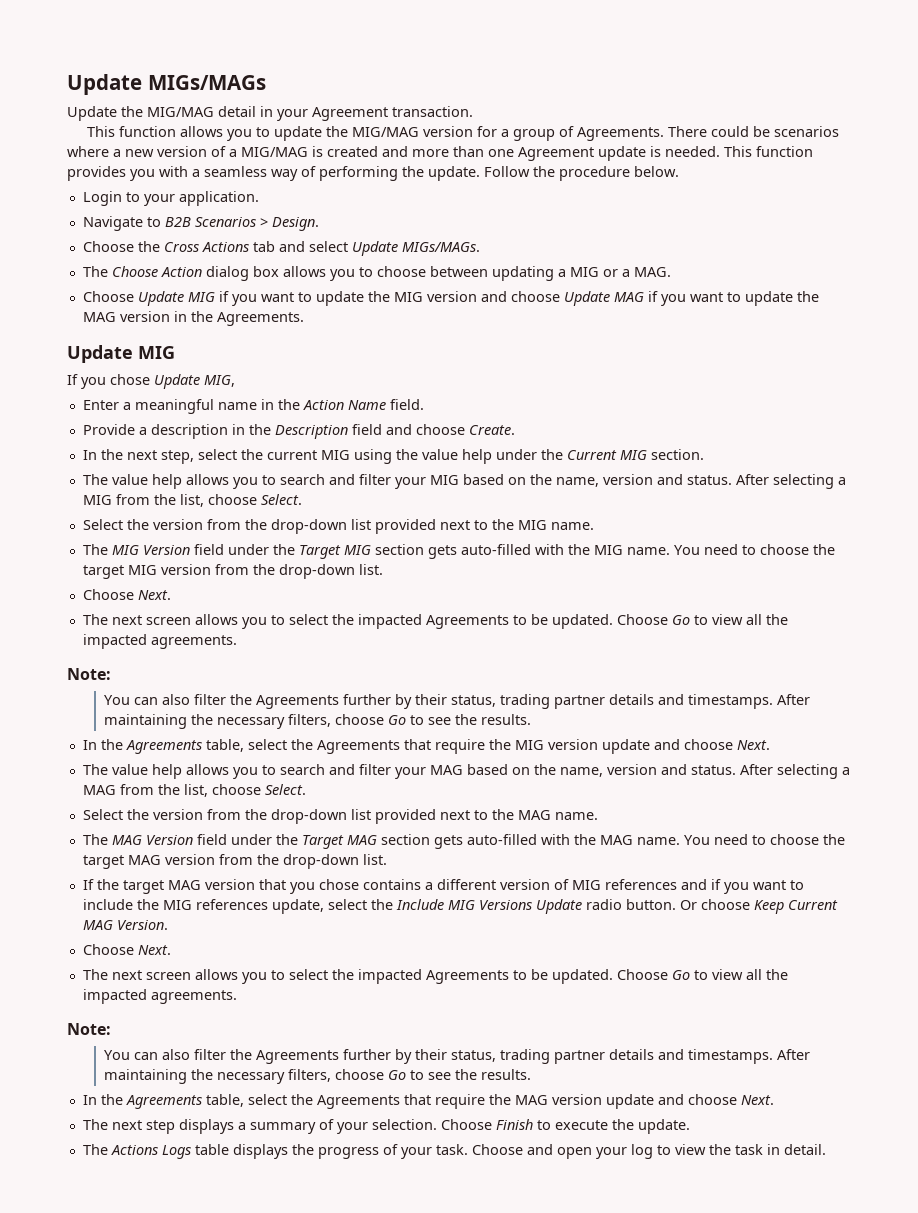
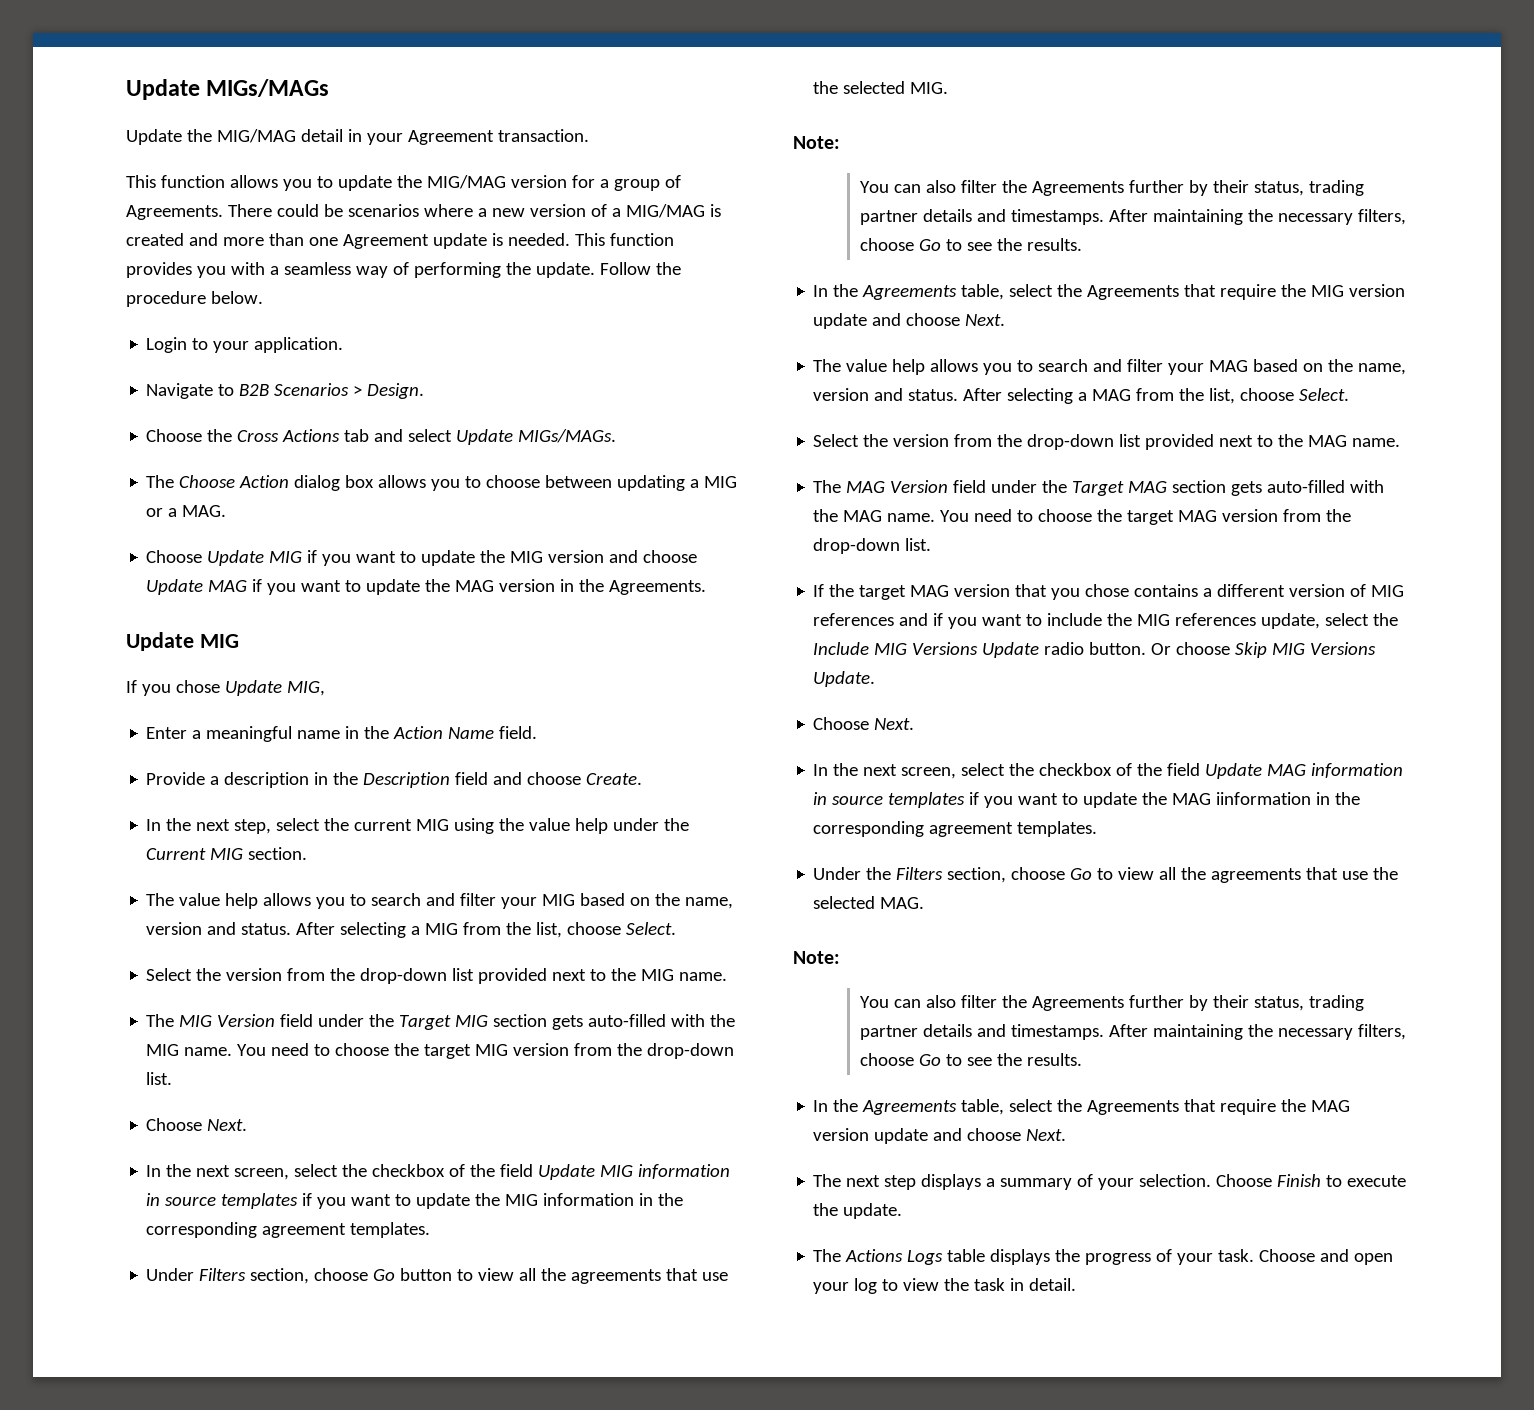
[82,614,788,629] [82,634,237,649] The next screen allows you to select the impacted Agreements to be updated. Choose Go to view all the impacted agreements. -> [146,1164,731,1180] [146,1193,684,1209] [146,1222,431,1238] [146,1268,729,1284] [813,81,949,94] In the next screen, select the checkbox of the field Update MIG information in source templates if you want to update the MIG information in the corresponding agreement templates. // Under Filters section, choose Go button to view all the agreements that use the selected MIG.
[753,900,838,914] [82,920,168,930] [82,944,171,955] [82,969,788,984] [82,989,237,1004] Keep Current MAG Version. // Choose Next. // The next screen allows you to select the impacted Agreements to be updated. Choose Go to view all the impacted agreements. -> [1235,642,1377,658] [813,671,876,687] [813,717,915,730] [813,763,1404,779] [813,792,1361,808] [813,821,1098,837] [813,867,1399,883] [813,896,925,909] Skip MIG Versions Update. // Choose Next. // In the next screen, select the checkbox of the field Update MAG information in source templates if you want to update the MAG iinformation in the corresponding agreement templates. // Under the Filters section, choose Go to view all the agreements that use the selected MAG.

